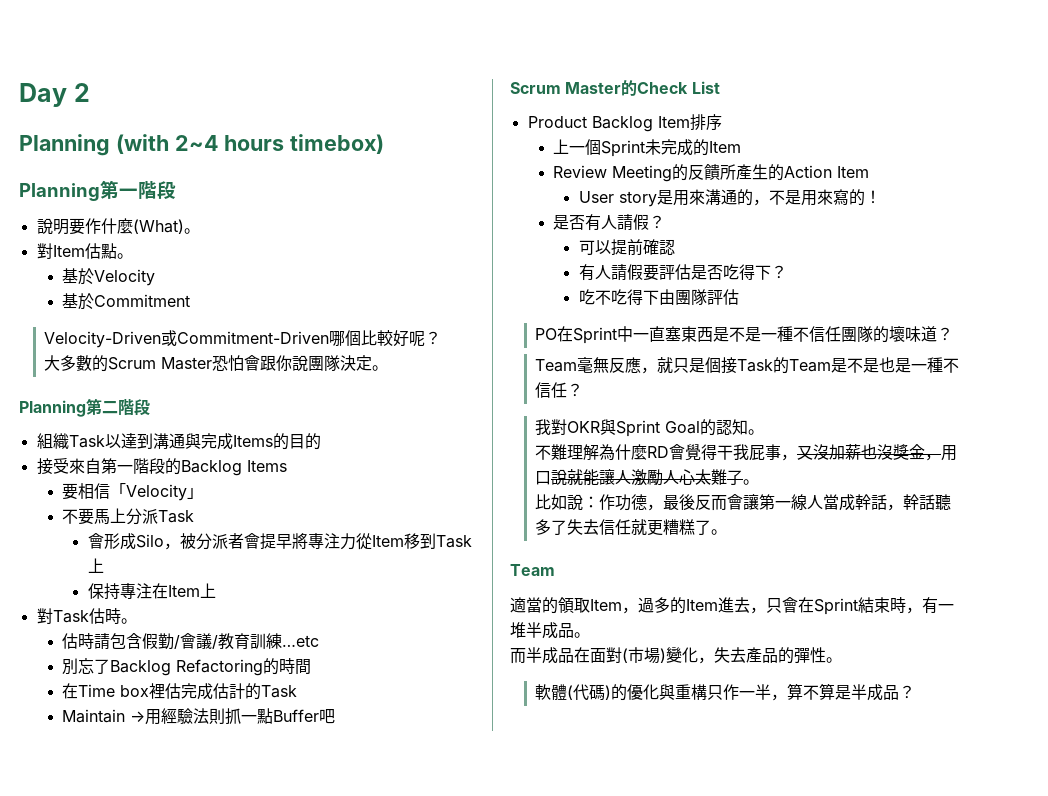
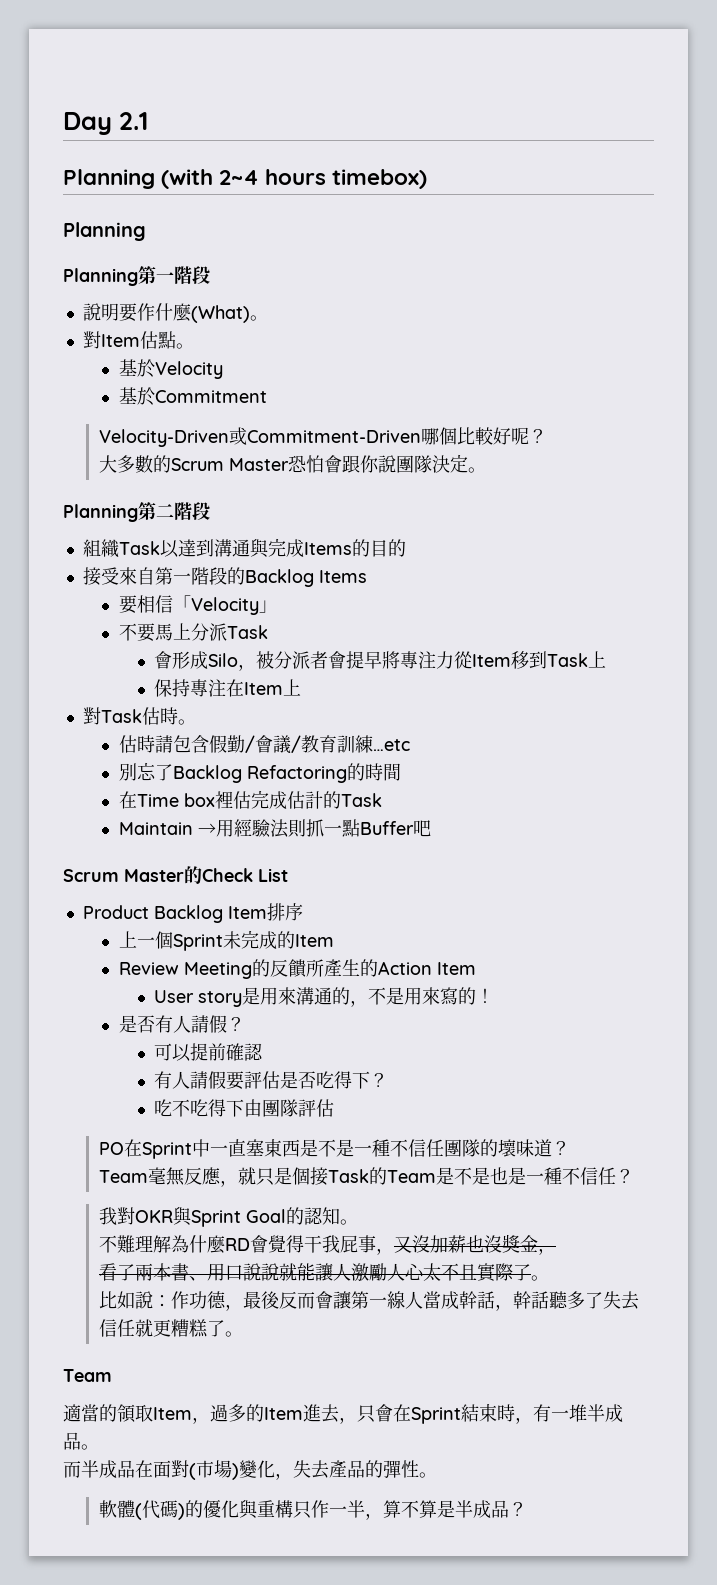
[73,83,90,102] 2 -> [119,112,148,130] 2.1
(100, 192) none -> [63,268,138,286] // Planning
[941,445,958,461] [535,471,552,485] 用口 -> [98,1263,261,1281] // 看了兩本書、用口說
[711,469,728,485] 難 -> [440,1263,513,1282] 不且實際

